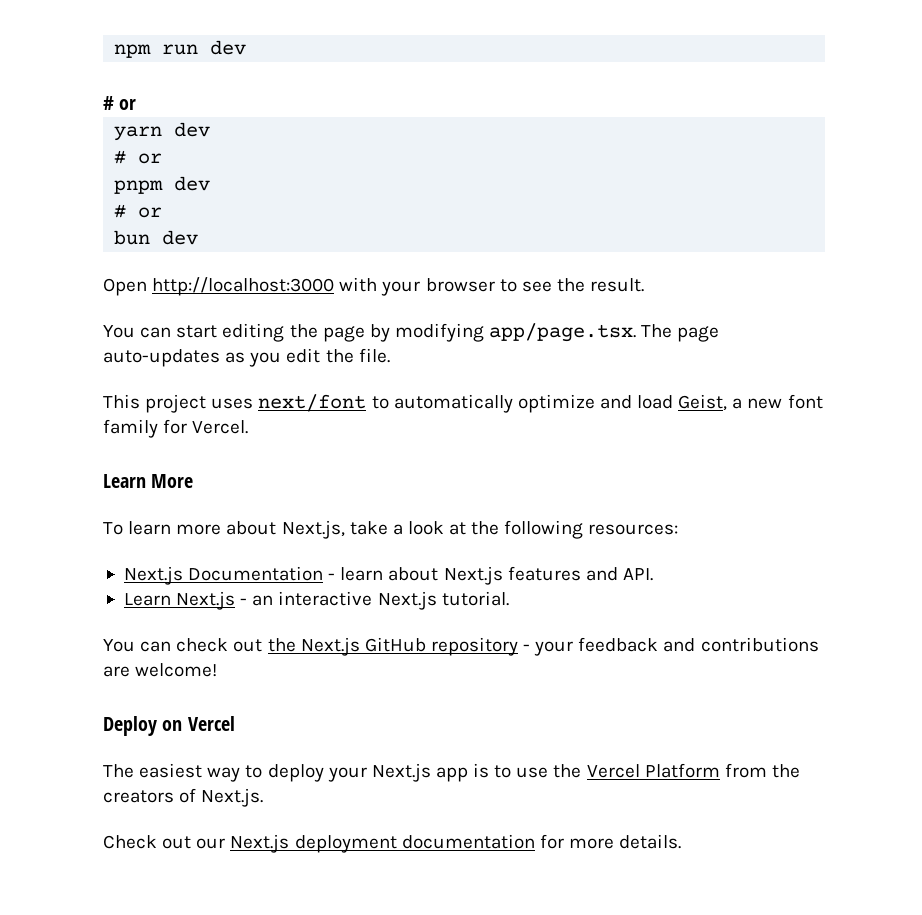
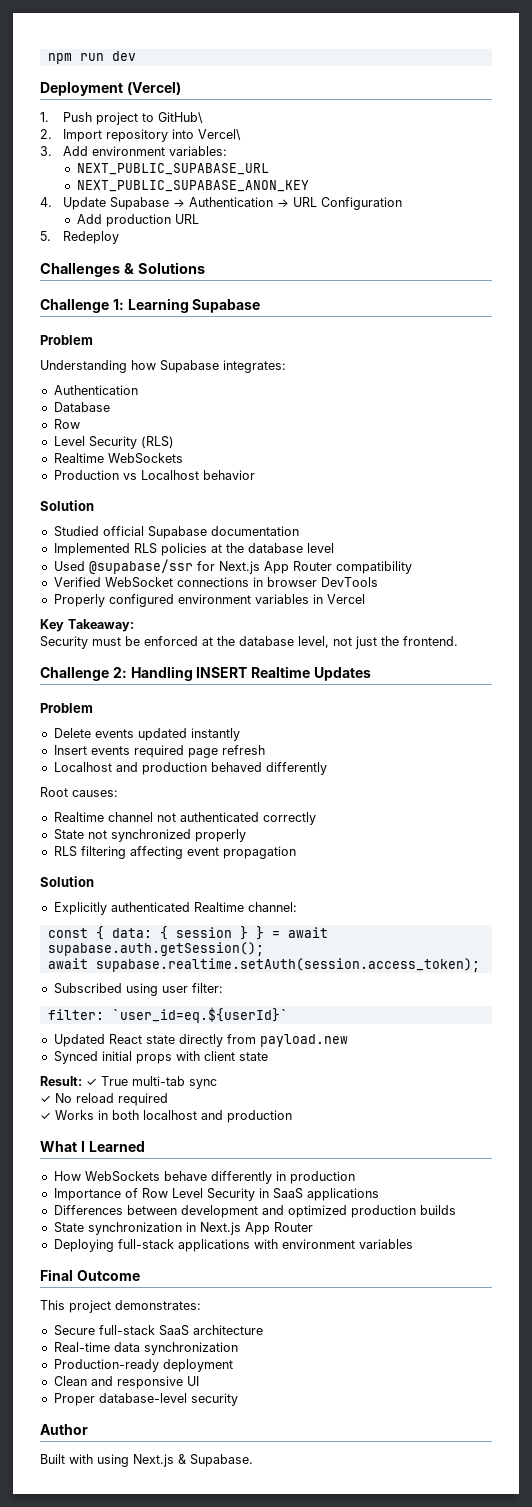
[103,96,137,110] [114,122,211,141] [114,150,163,164] [114,176,211,194] [114,204,163,218] [114,230,199,245] [103,277,645,296] [103,323,720,342] [103,348,390,367] [103,394,823,413] [103,419,249,438] [103,474,194,488] [103,520,679,539] [123,566,653,585] [123,591,509,610] [103,637,819,656] [103,663,218,677] [103,716,235,736] [103,763,800,782] [103,788,264,807] [103,834,682,853] # or // yarn dev // # or // pnpm dev // # or // bun dev // Open http://localhost:3000 with your browser to see the result. // You can start editing the page by modifying app/page.tsx. The page auto-updates as you edit the file. // This project uses next/font to automatically optimize and load Geist, a new font family for Vercel. // Learn More // To learn more about Next.js, take a look at the following resources: // Next.js Documentation - learn about Next.js features and API. // Learn Next.js - an interactive Next.js tutorial. // You can check out the Next.js GitHub repository - your feedback and contributions are welcome! // Deploy on Vercel // The easiest way to deploy your Next.js app is to use the Vercel Platform from the creators of Next.js. // Check out our Next.js deployment documentation for more details. -> [40,82,181,96] [40,112,203,125] [40,129,241,142] [40,146,227,156] [76,163,269,175] [76,180,309,192] [40,197,402,210] [76,214,199,227] [40,231,119,244] [40,262,205,277] [40,298,261,313] [40,335,93,345] [40,360,286,373] [53,385,138,395] [53,402,110,412] [53,419,80,429] [53,436,174,449] [53,453,183,464] [53,470,255,480] [40,500,94,511] [53,526,299,539] [53,543,334,556] [53,559,412,574] [53,577,378,588] [53,594,365,607] [40,619,134,632] [40,636,458,649] [40,666,371,681] [40,703,93,713] [53,728,240,741] [53,745,265,758] [53,762,327,775] [40,787,118,797] [53,812,316,825] [53,829,246,842] [53,846,296,859] [40,876,94,887] [53,902,297,915] [47,926,328,940] [47,942,264,956] [47,958,480,972] [53,983,223,996] [47,1007,288,1023] [53,1034,348,1047] [53,1051,268,1064] [40,1076,217,1089] [40,1093,168,1106] [40,1110,292,1123] [40,1141,145,1152] [53,1171,355,1184] [53,1188,379,1201] [53,1205,456,1218] [53,1222,313,1235] [53,1239,413,1252] [40,1269,140,1281] [40,1300,201,1313] [53,1325,263,1336] [53,1342,238,1355] [53,1359,233,1372] [53,1376,199,1389] [53,1393,238,1406] [40,1424,88,1435] [40,1454,253,1467] Deployment (Vercel) // 1. Push project to GitHub\ // 2. Import repository into Vercel\ // 3. Add environment variables: // NEXT_PUBLIC_SUPABASE_URL // NEXT_PUBLIC_SUPABASE_ANON_KEY // 4. Update Supabase → Authentication → URL Configuration // Add production URL // 5. Redeploy // Challenges & Solutions // Challenge 1: Learning Supabase // Problem // Understanding how Supabase integrates: // Authentication // Database // Row // Level Security (RLS) // Realtime WebSockets // Production vs Localhost behavior // Solution // Studied official Supabase documentation // Implemented RLS policies at the database level // Used @supabase/ssr for Next.js App Router compatibility // Verified WebSocket connections in browser DevTools // Properly configured environment variables in Vercel // Key Takeaway: // Security must be enforced at the database level, not just the frontend. // Challenge 2: Handling INSERT Realtime Updates // Problem // Delete events updated instantly // Insert events required page refresh // Localhost and production behaved differently // Root causes: // Realtime channel not authenticated correctly // State not synchronized properly // RLS filtering affecting event propagation // Solution // Explicitly authenticated Realtime channel: // const { data: { session } } = await supabase.auth.getSession(); // await supabase.realtime.setAuth(session.access_token); // Subscribed using user filter: // filter: `user_id=eq.${userId}` // Updated React state directly from payload.new // Synced initial props with client state // Result: ✓ True multi-tab sync // ✓ No reload required // ✓ Works in both localhost and production // What I Learned // How WebSockets behave differently in production // Importance of Row Level Security in SaaS applications // Differences between development and optimized production builds // State synchronization in Next.js App Router // Deploying full-stack applications with environment variables // Final Outcome // This project demonstrates: // Secure full-stack SaaS architecture // Real-time data synchronization // Production-ready deployment // Clean and responsive UI // Proper database-level security // Author // Built with using Next.js & Supabase.

